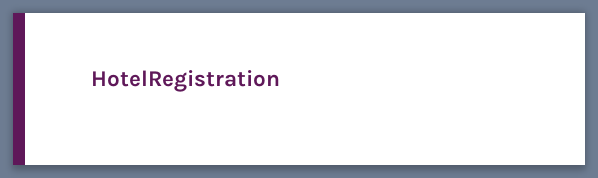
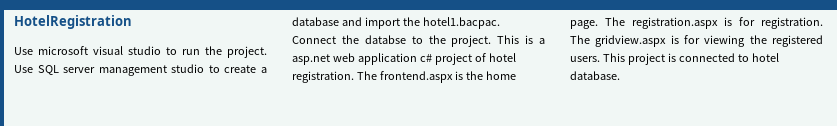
(280, 81) none -> [14,46,267,58] [14,64,268,76] [292,17,500,29] [292,35,545,47] [292,53,516,65] [292,71,516,83] [570,17,823,29] [570,35,823,47] [570,53,779,65] [570,71,620,80] // Use microsoft visual studio to run the project. Use SQL server management studio to create a database and import the hotel1.bacpac. Connect the databse to the project. This is a asp.net web application c# project of hotel registration. The frontend.aspx is the home page. The registration.aspx is for registration. The gridview.aspx is for viewing the registered users. This project is connected to hotel database.

